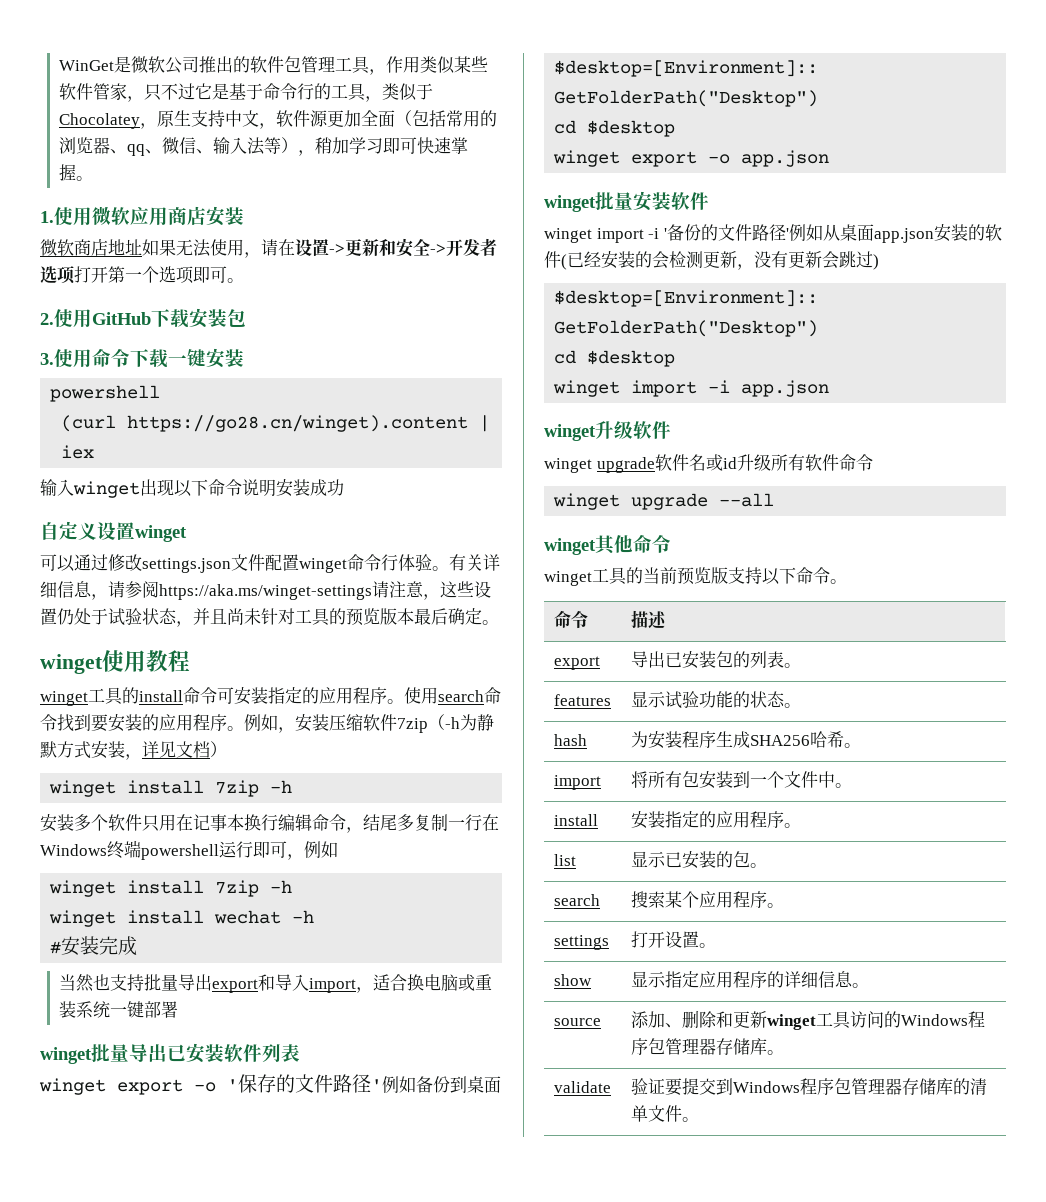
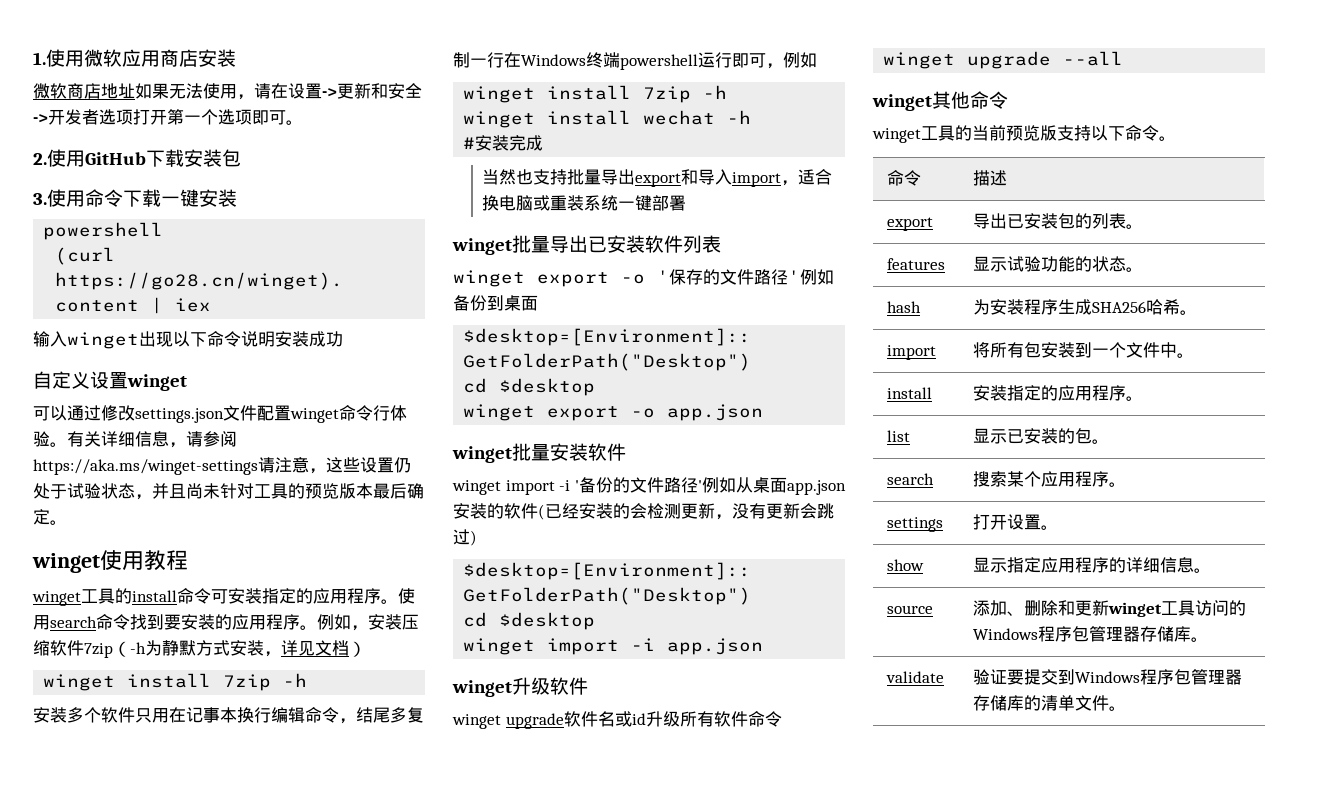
[59,56,489,75] [59,83,434,102] [59,110,498,129] [59,137,469,156] [59,164,94,181] WinGet是微软公司推出的软件包管理工具，作用类似某些软件管家，只不过它是基于命令行的工具，类似于Chocolatey，原生支持中文，软件源更加全面（包括常用的浏览器、qq、微信、输入法等），稍加学习即可快速掌握。 // -> (33, 58) none

